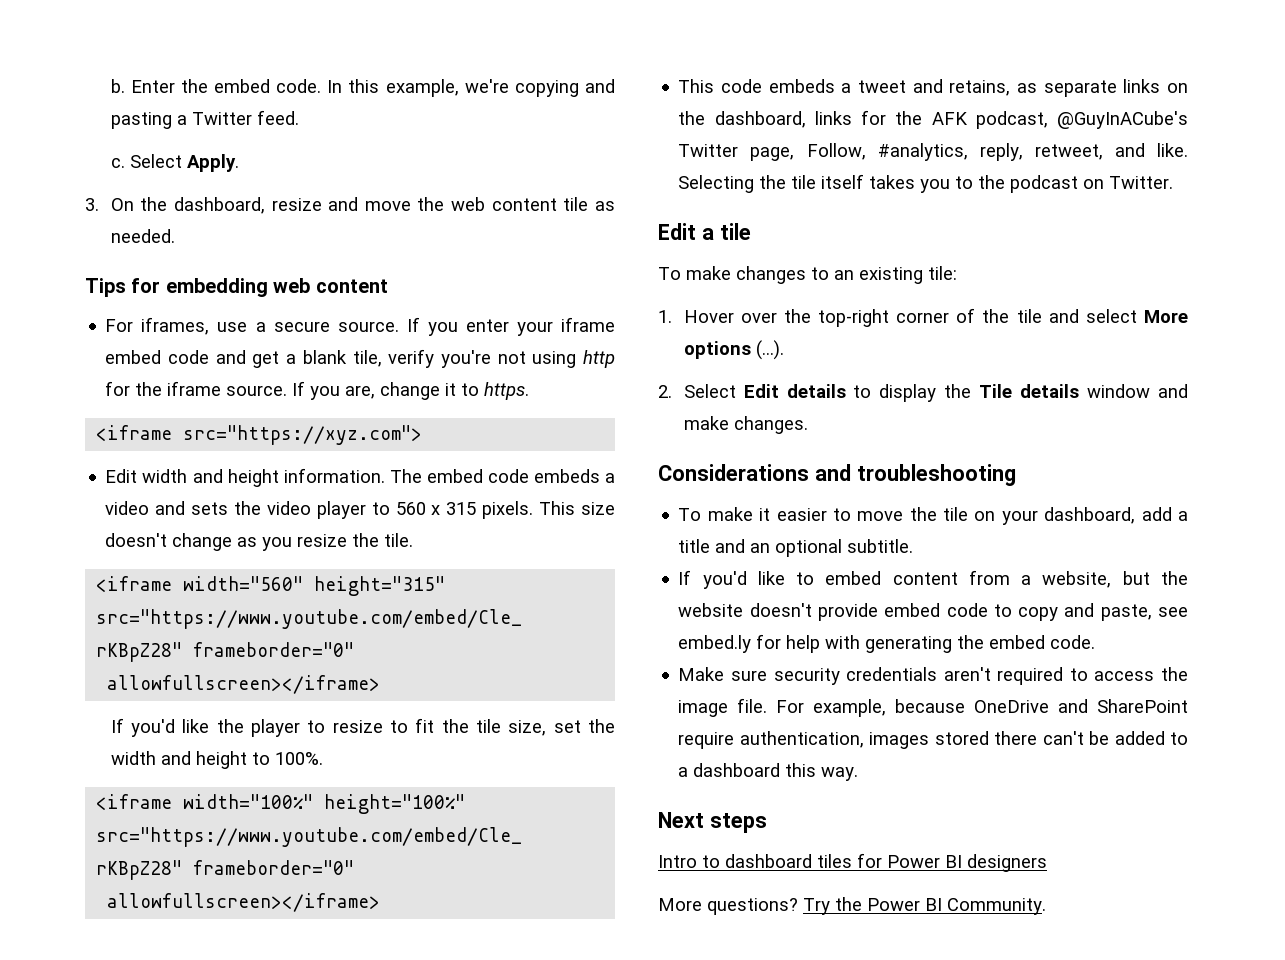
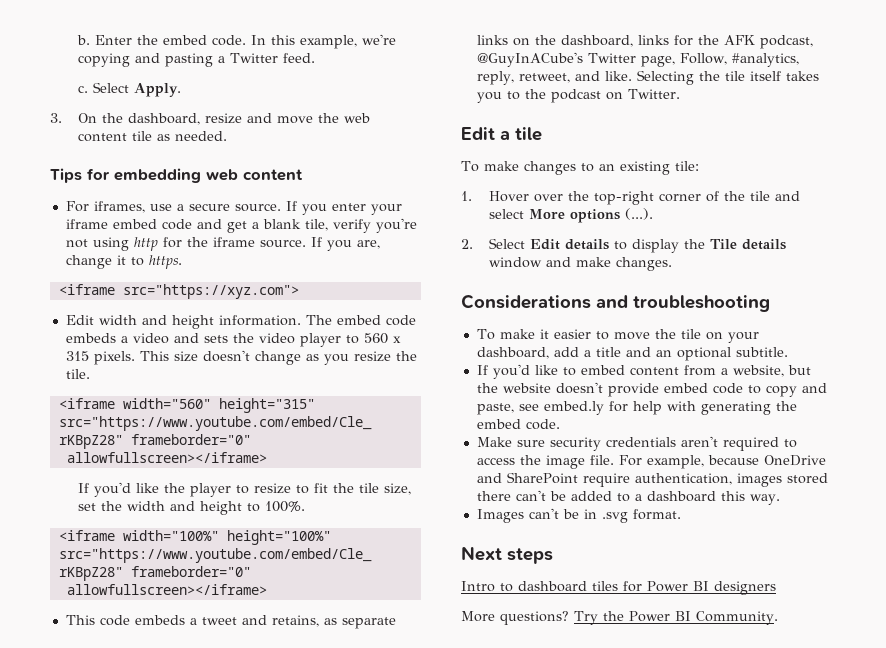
(859, 774) none -> [476,508,681,523] // Images can't be in .svg format.

